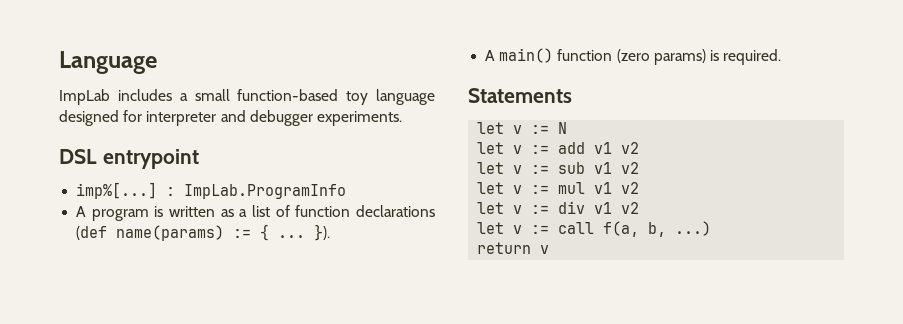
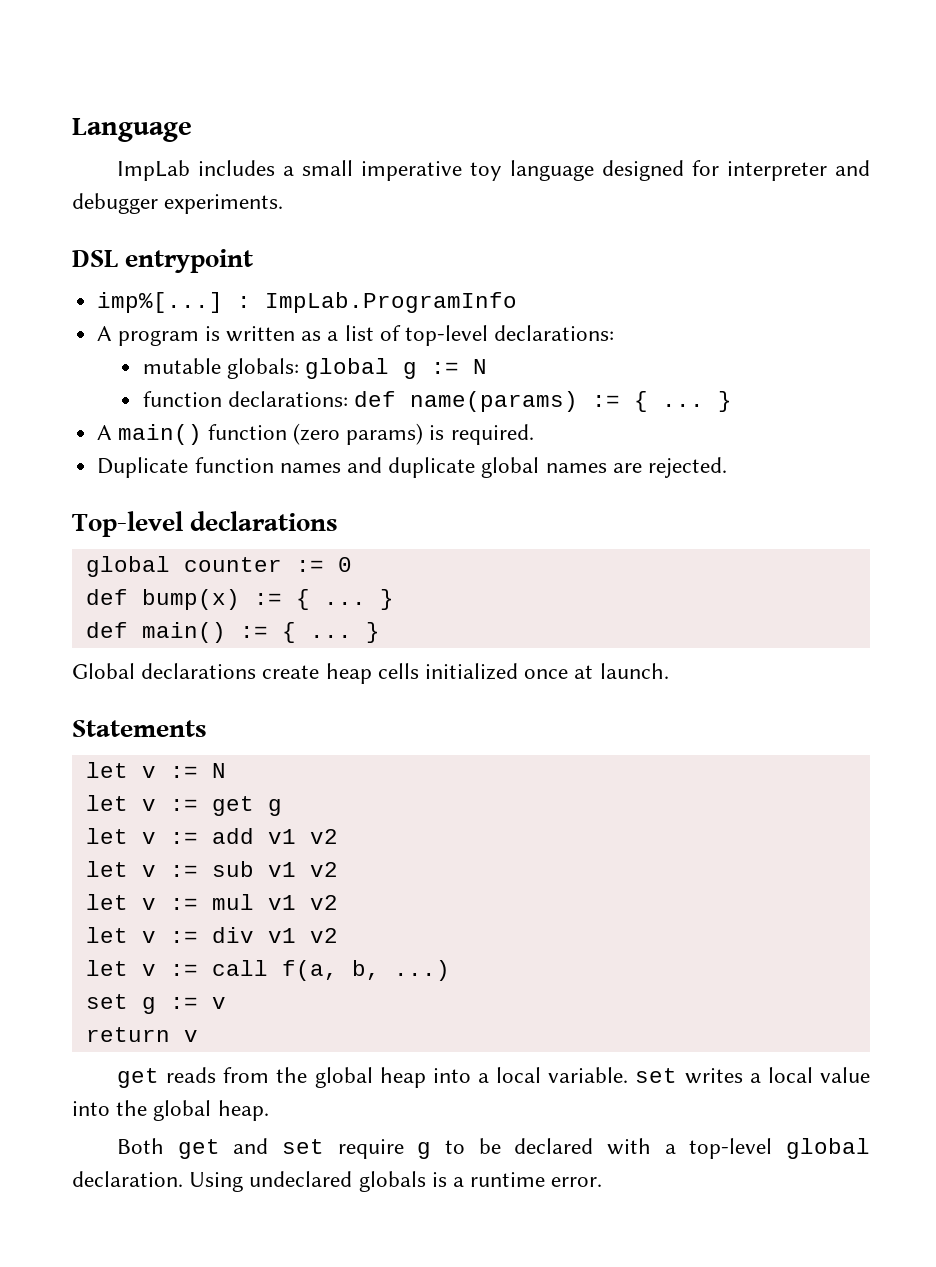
[237,89,339,101] function-based -> [360,161,462,181] imperative
[295,205,435,217] [76,226,108,240] function declarations (def -> [404,325,615,346] [142,358,488,379] [142,391,397,407] top-level declarations: // mutable globals: global g := N // function declarations: def
[314,224,331,241] }). -> [718,391,733,412] }
(782, 57) none -> [97,457,727,478] [72,511,339,537] [85,556,352,577] [85,589,394,610] [85,622,380,643] [72,663,669,684] // Duplicate function names and duplicate global names are rejected. // Top-level declarations // global counter := 0 // def bump(x) := { ... } // def main() := { ... } // Global declarations create heap cells initialized once at launch.
(568, 128) none -> [85,795,282,816] // let v := get g
[477,242,550,254] return v -> [85,994,226,1014] [85,1027,198,1042] [116,1067,870,1088] [72,1100,269,1121] [116,1138,870,1159] [72,1171,603,1192] set g := v // return v // get reads from the global heap into a local variable. set writes a local value into the global heap. // Both get and set require g to be declared with a top-level global declaration. Using undeclared globals is a runtime error.

